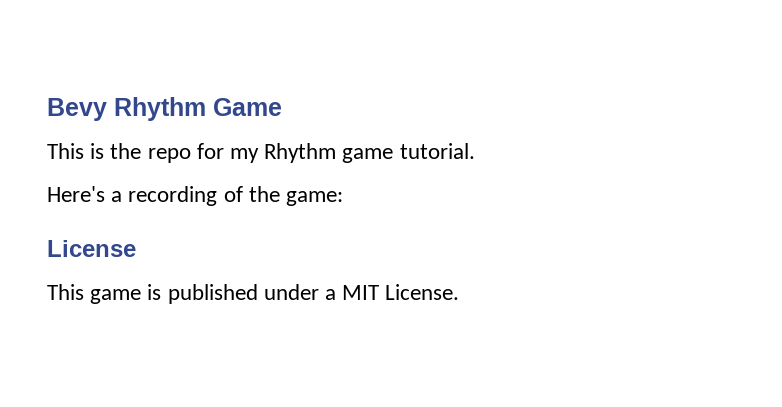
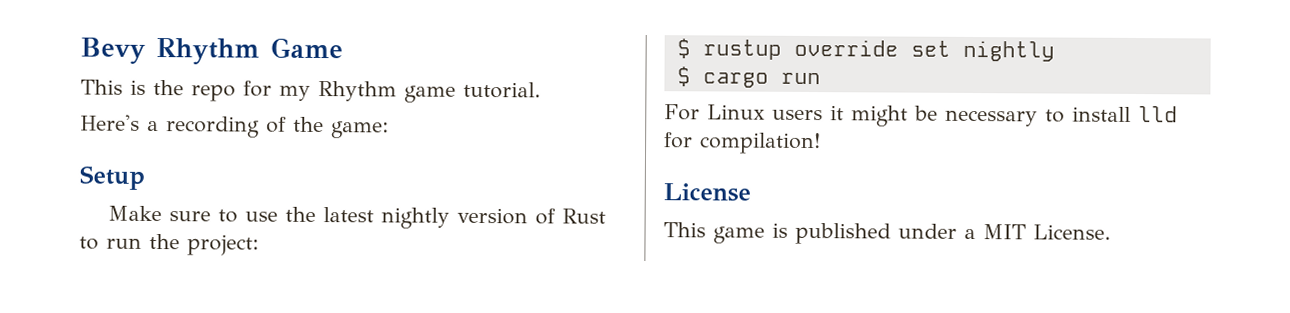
(344, 198) none -> [79,165,145,190] [108,205,607,229] [79,233,259,256] [676,38,1055,62] [676,66,821,88] [664,104,1178,127] [664,132,821,155] // Setup // Make sure to use the latest nightly version of Rust to run the project: // $ rustup override set nightly // $ cargo run // For Linux users it might be necessary to install lld for compilation!

